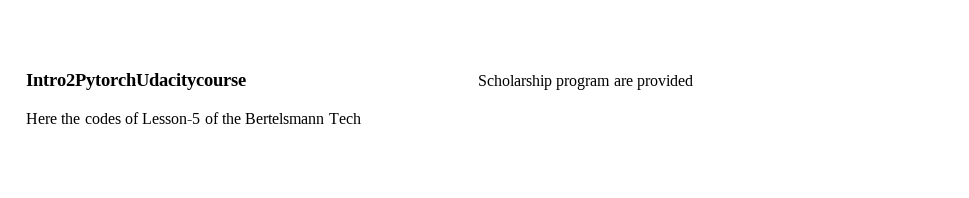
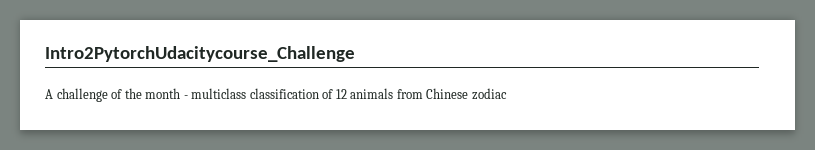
[26,73,246,90] [26,112,361,124] [478,75,693,90] Intro2PytorchUdacitycourse // Here the codes of Lesson-5 of the Bertelsmann Tech Scholarship program are provided -> [45,46,355,62] [45,88,507,102] Intro2PytorchUdacitycourse_Challenge // A challenge of the month - multiclass classification of 12 animals from Chinese zodiac

